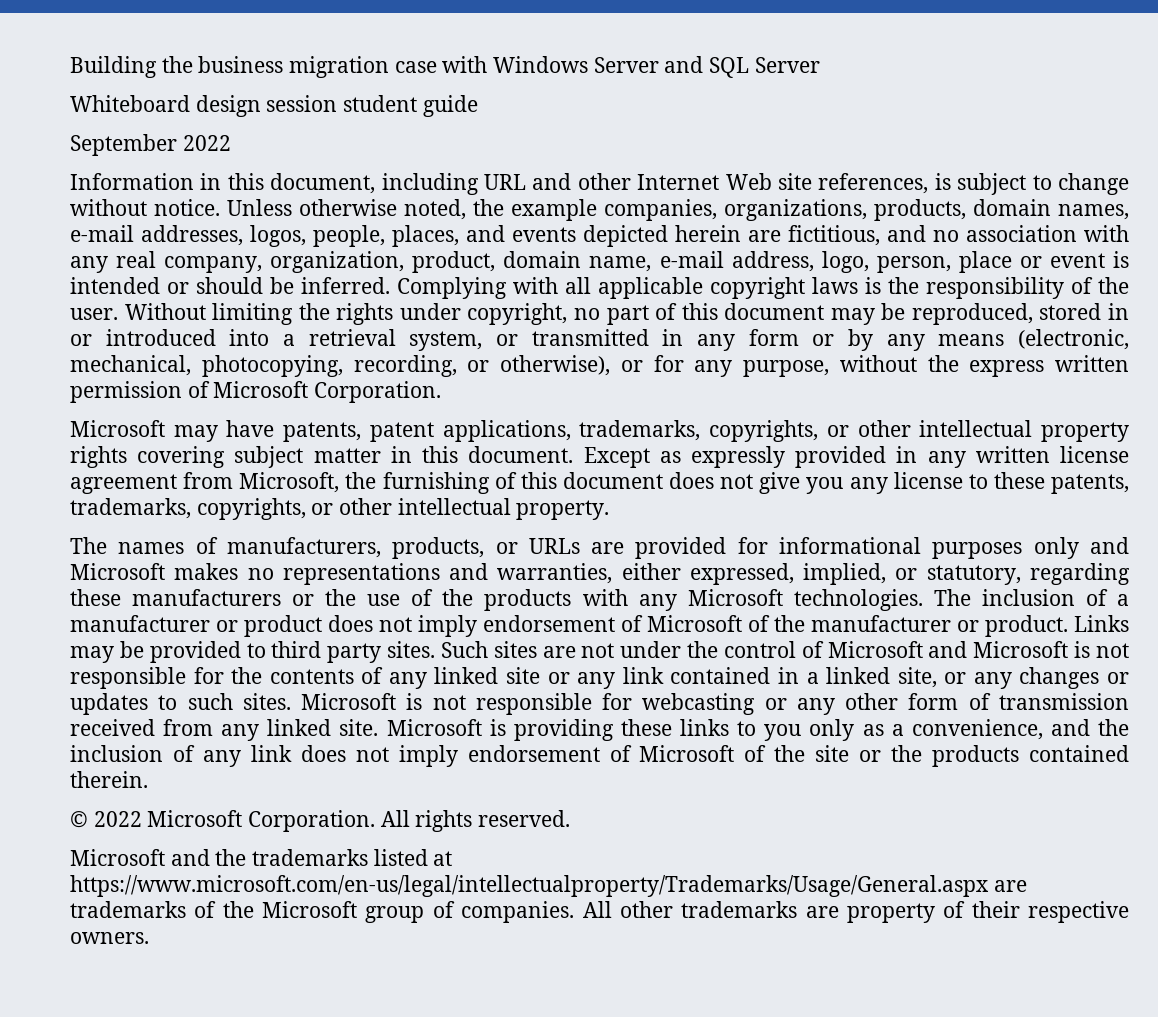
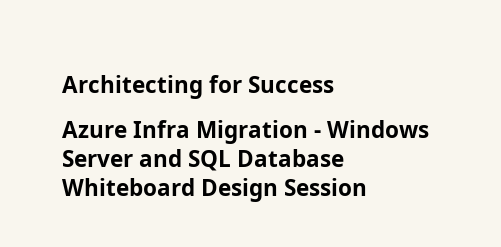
[70,56,820,78] [70,95,478,117] [70,134,231,156] [70,173,1129,195] [70,199,1129,221] [70,225,1129,247] [70,251,1129,273] [70,277,1129,299] [70,303,1129,325] [70,329,1129,351] [70,355,1129,377] [70,381,442,403] [70,420,1130,442] [70,446,1129,468] [70,472,1129,494] [70,498,610,520] [70,537,1129,559] [70,563,1130,585] [70,589,1130,611] [70,615,1129,637] [70,641,1130,663] [70,667,1129,689] [70,693,1129,715] [70,719,1129,741] [70,745,1129,767] [70,771,148,788] [70,810,571,832] [70,849,453,866] [70,875,1027,897] [70,901,1129,923] [70,932,149,944] Building the business migration case with Windows Server and SQL Server // Whiteboard design session student guide // September 2022 // Information in this document, including URL and other Internet Web site references, is subject to change without notice. Unless otherwise noted, the example companies, organizations, products, domain names, e-mail addresses, logos, people, places, and events depicted herein are fictitious, and no association with any real company, organization, product, domain name, e-mail address, logo, person, place or event is intended or should be inferred. Complying with all applicable copyright laws is the responsibility of the user. Without limiting the rights under copyright, no part of this document may be reproduced, stored in or introduced into a retrieval system, or transmitted in any form or by any means (electronic, mechanical, photocopying, recording, or otherwise), or for any purpose, without the express written permission of Microsoft Corporation. // Microsoft may have patents, patent applications, trademarks, copyrights, or other intellectual property rights covering subject matter in this document. Except as expressly provided in any written license agreement from Microsoft, the furnishing of this document does not give you any license to these patents, trademarks, copyrights, or other intellectual property. // The names of manufacturers, products, or URLs are provided for informational purposes only and Microsoft makes no representations and warranties, either expressed, implied, or statutory, regarding these manufacturers or the use of the products with any Microsoft technologies. The inclusion of a manufacturer or product does not imply endorsement of Microsoft of the manufacturer or product. Links may be provided to third party sites. Such sites are not under the control of Microsoft and Microsoft is not responsible for the contents of any linked site or any link contained in a linked site, or any changes or updates to such sites. Microsoft is not responsible for webcasting or any other form of transmission received from any linked site. Microsoft is providing these links to you only as a convenience, and the inclusion of any link does not imply endorsement of Microsoft of the site or the products contained therein. // © 2022 Microsoft Corporation. All rights reserved. // Microsoft and the trademarks listed at https://www.microsoft.com/en-us/legal/intellectualproperty/Trademarks/Usage/General.aspx are trademarks of the Microsoft group of companies. All other trademarks are property of their respective owners. -> [62,75,335,99] [62,120,430,144] [62,149,345,171] [62,178,368,202] Architecting for Success // Azure Infra Migration - Windows Server and SQL Database Whiteboard Design Session

